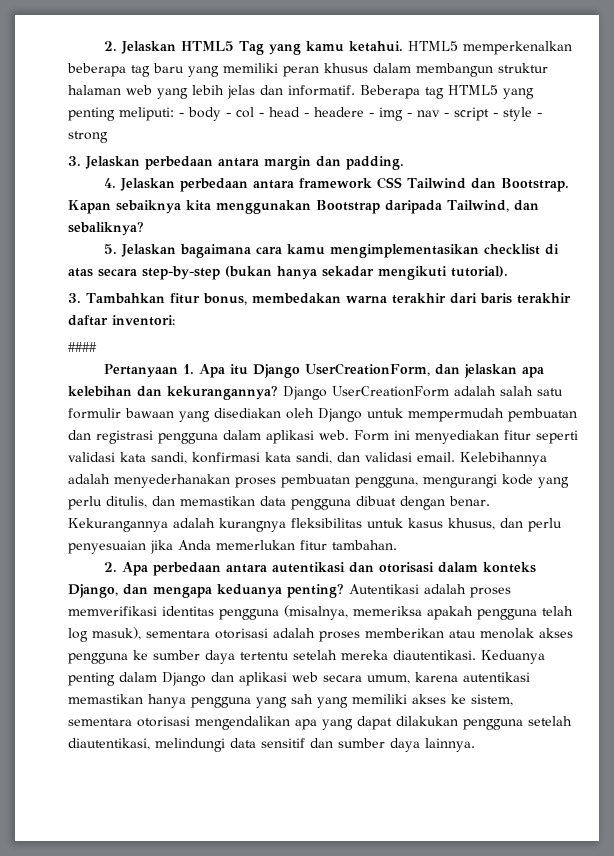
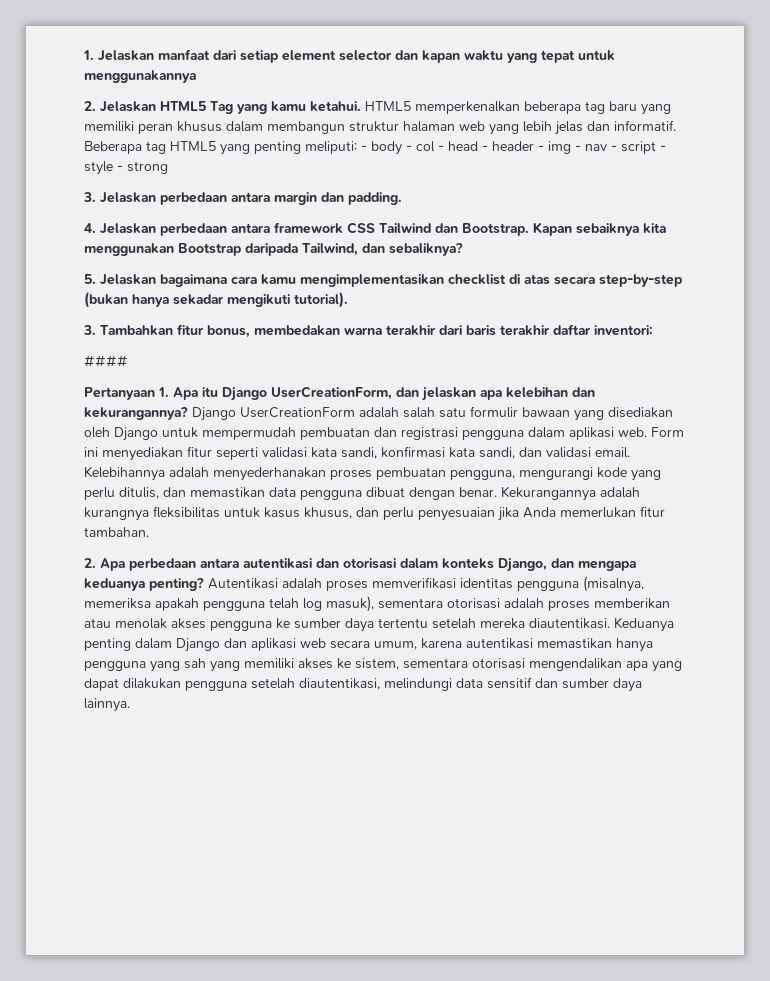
(104, 46) none -> [83,49,615,63] [84,70,196,83] 1. Jelaskan manfaat dari setiap element selector dan kapan waktu yang tepat untuk menggunakannya //
[314,107,364,117] headere -> [492,141,534,151] header

